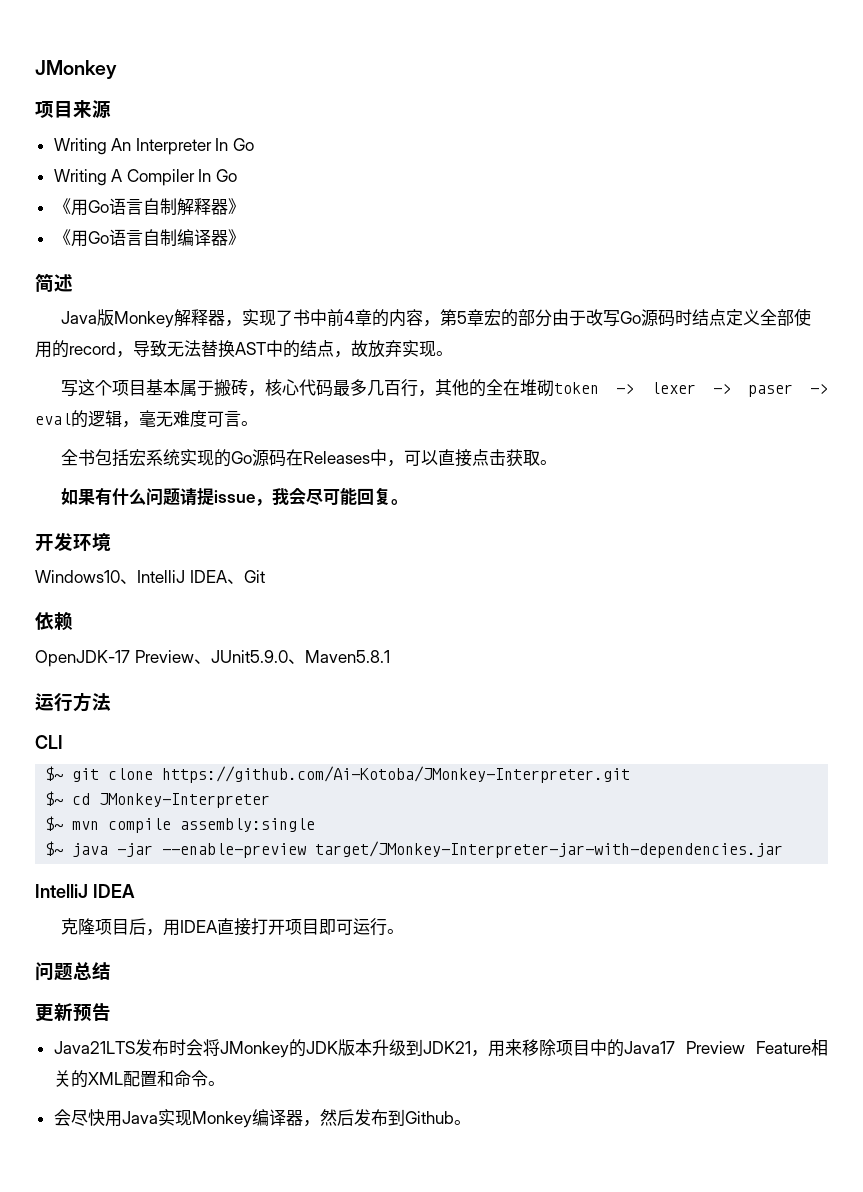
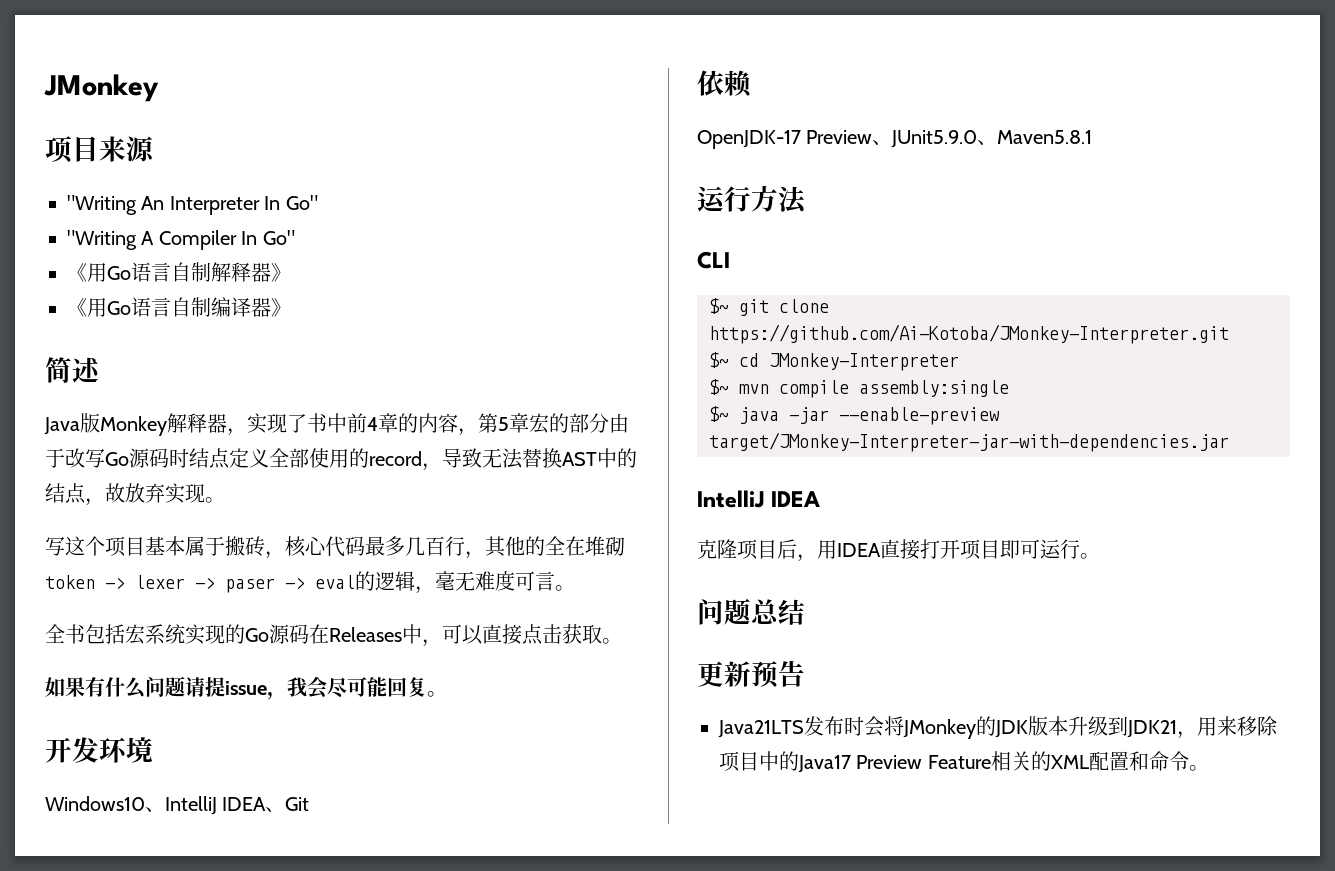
[53,138,107,155] Writing -> [67,195,137,215] "Writing
[233,138,255,151] [53,169,107,186] Go // Writing -> [285,195,318,210] [67,230,137,250] Go" // "Writing
[216,169,238,182] Go -> [262,230,295,245] Go"
[53,1109,471,1128] // 会尽快用Java实现Monkey编译器，然后发布到Github。 -> (1209, 768) none

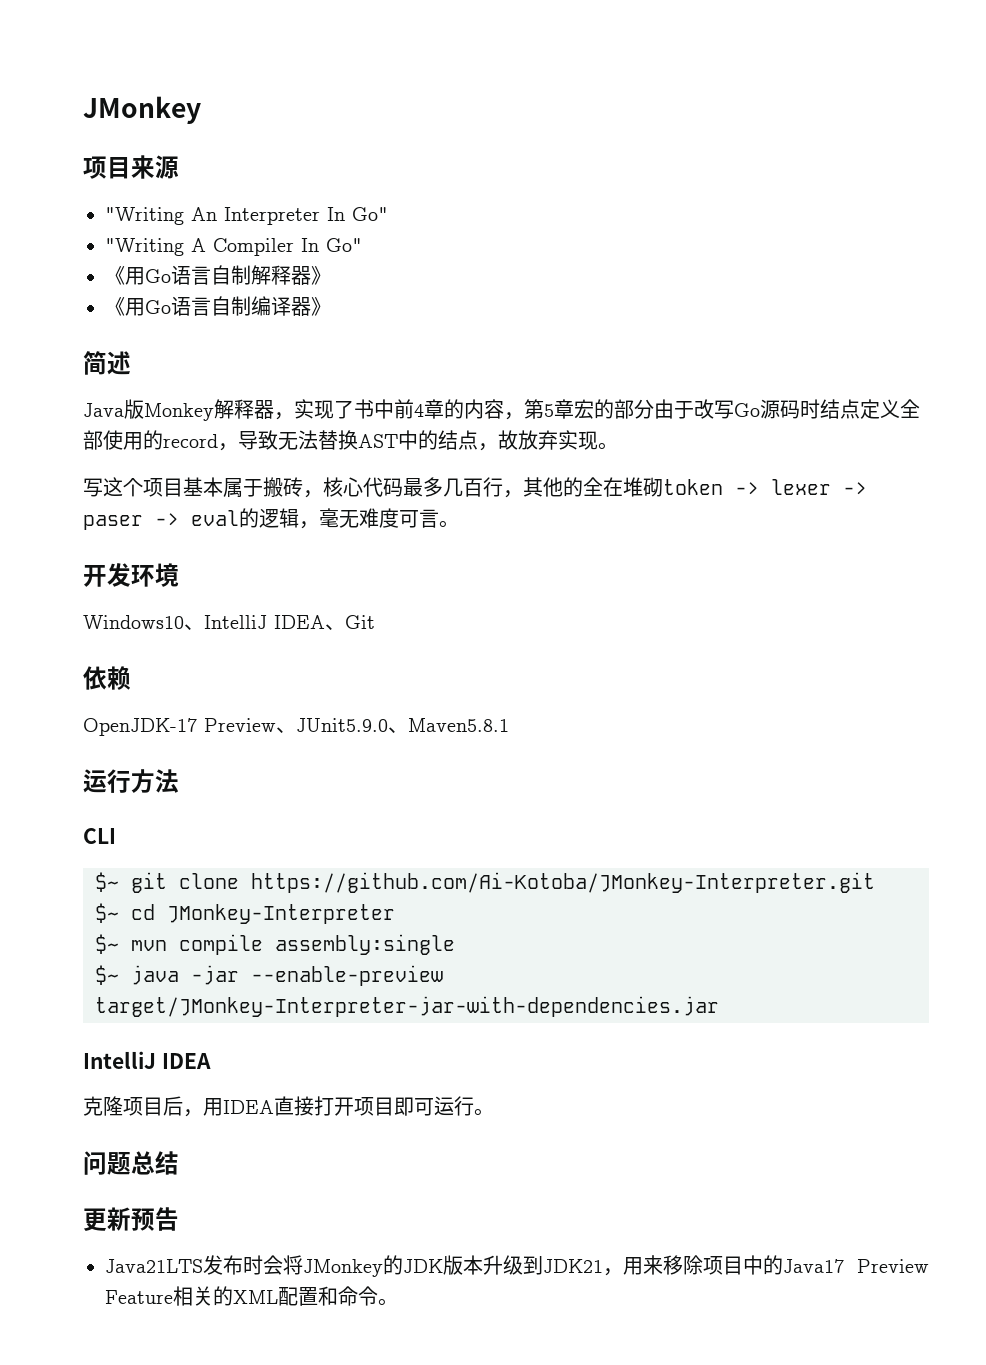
[45,624,622,647] [45,676,447,700] // 全书包括宏系统实现的Go源码在Releases中，可以直接点击获取。 // 如果有什么问题请提issue，我会尽可能回复。 -> (459, 524) none

